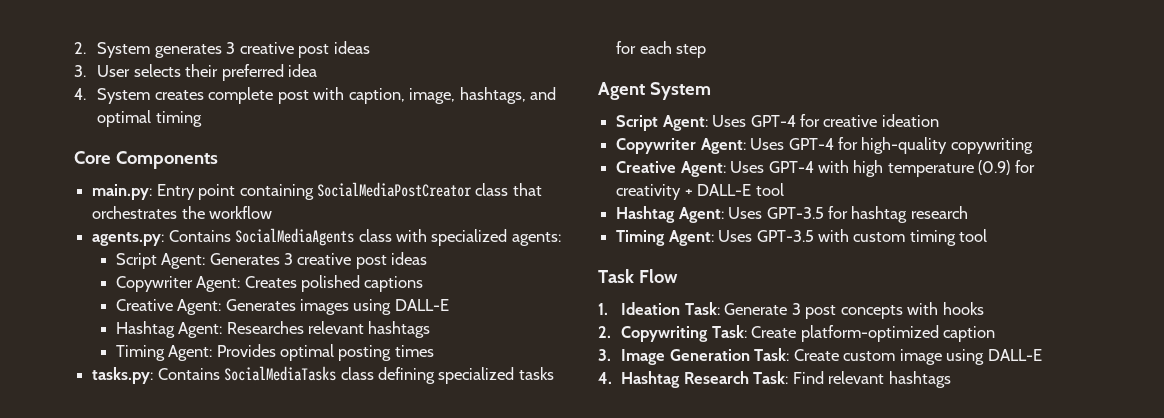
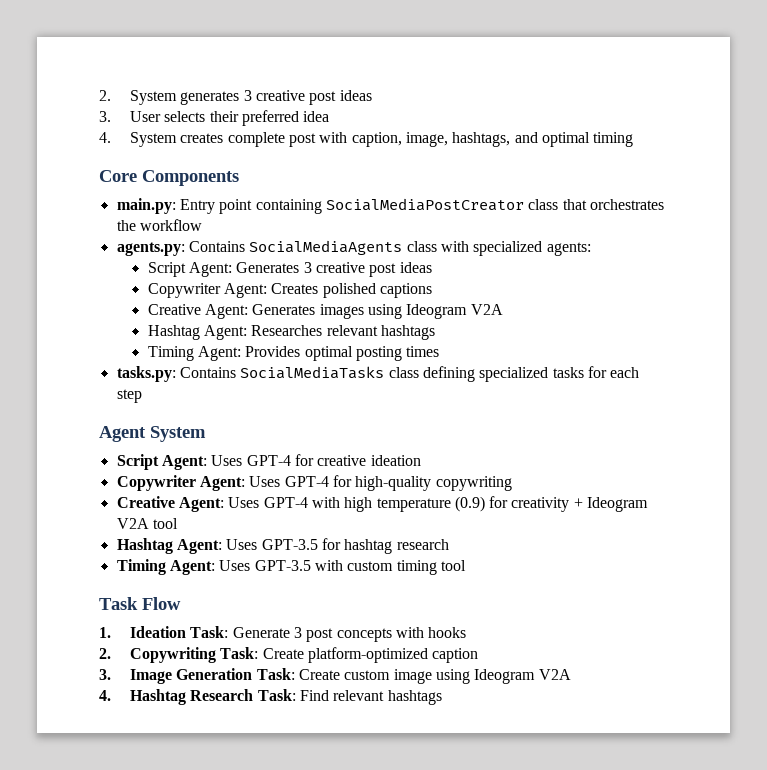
[394,299,449,311] DALL-E -> [406,304,503,319] Ideogram V2A
[697,184,752,196] DALL-E -> [587,497,649,512] [116,518,149,529] Ideogram V2A
[987,349,1042,361] DALL-E -> [474,669,571,684] Ideogram V2A

